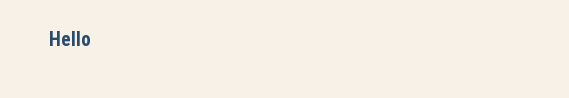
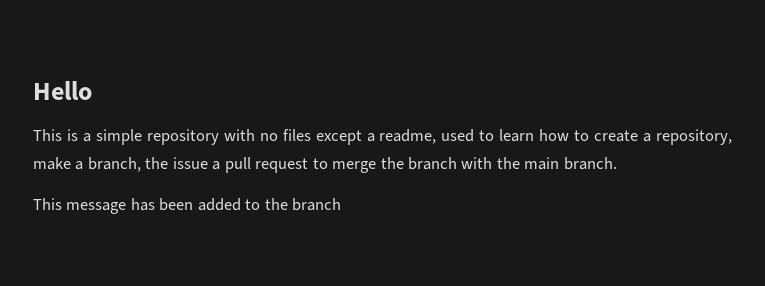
(91, 38) none -> [33,129,733,145] [33,157,617,173] [33,198,342,214] // This is a simple repository with no files except a readme, used to learn how to create a repository, make a branch, the issue a pull request to merge the branch with the main branch. // This message has been added to the branch

